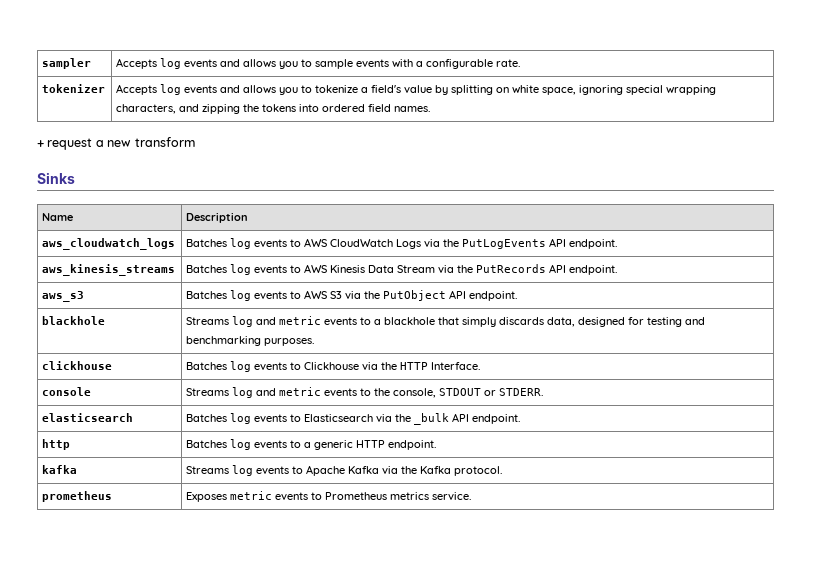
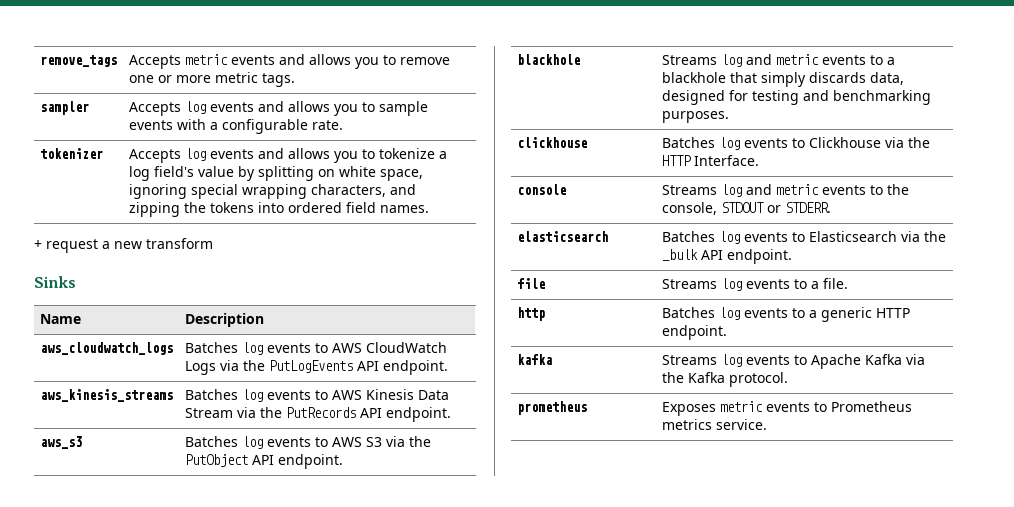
(42, 63) none -> [39,55,117,67] [128,54,450,69] [128,72,295,87] remove_tags | Accepts metric events and allows you to remove one or more metric tags. //
(369, 90) none -> [128,166,150,181] log
(521, 419) none -> [516,278,545,289] [661,278,848,291] // file | Streams log events to a file.

